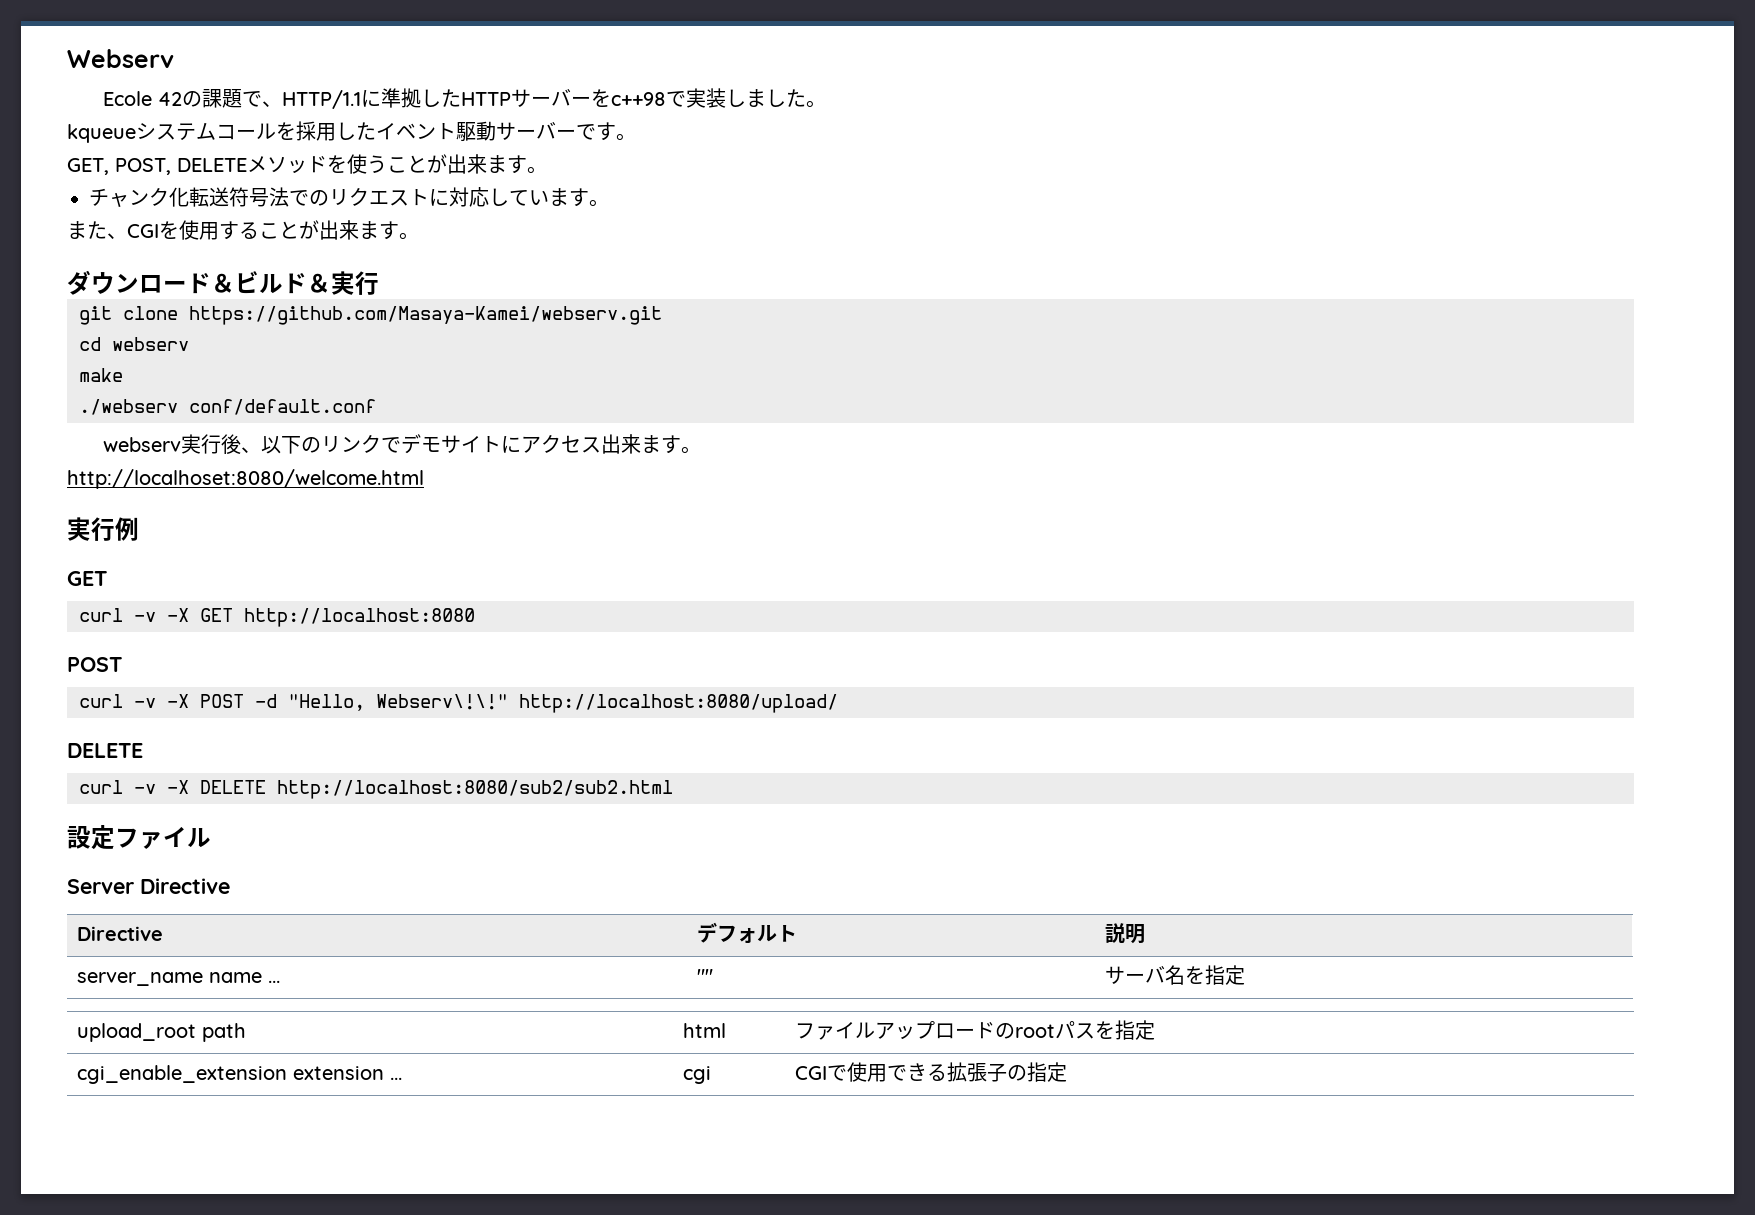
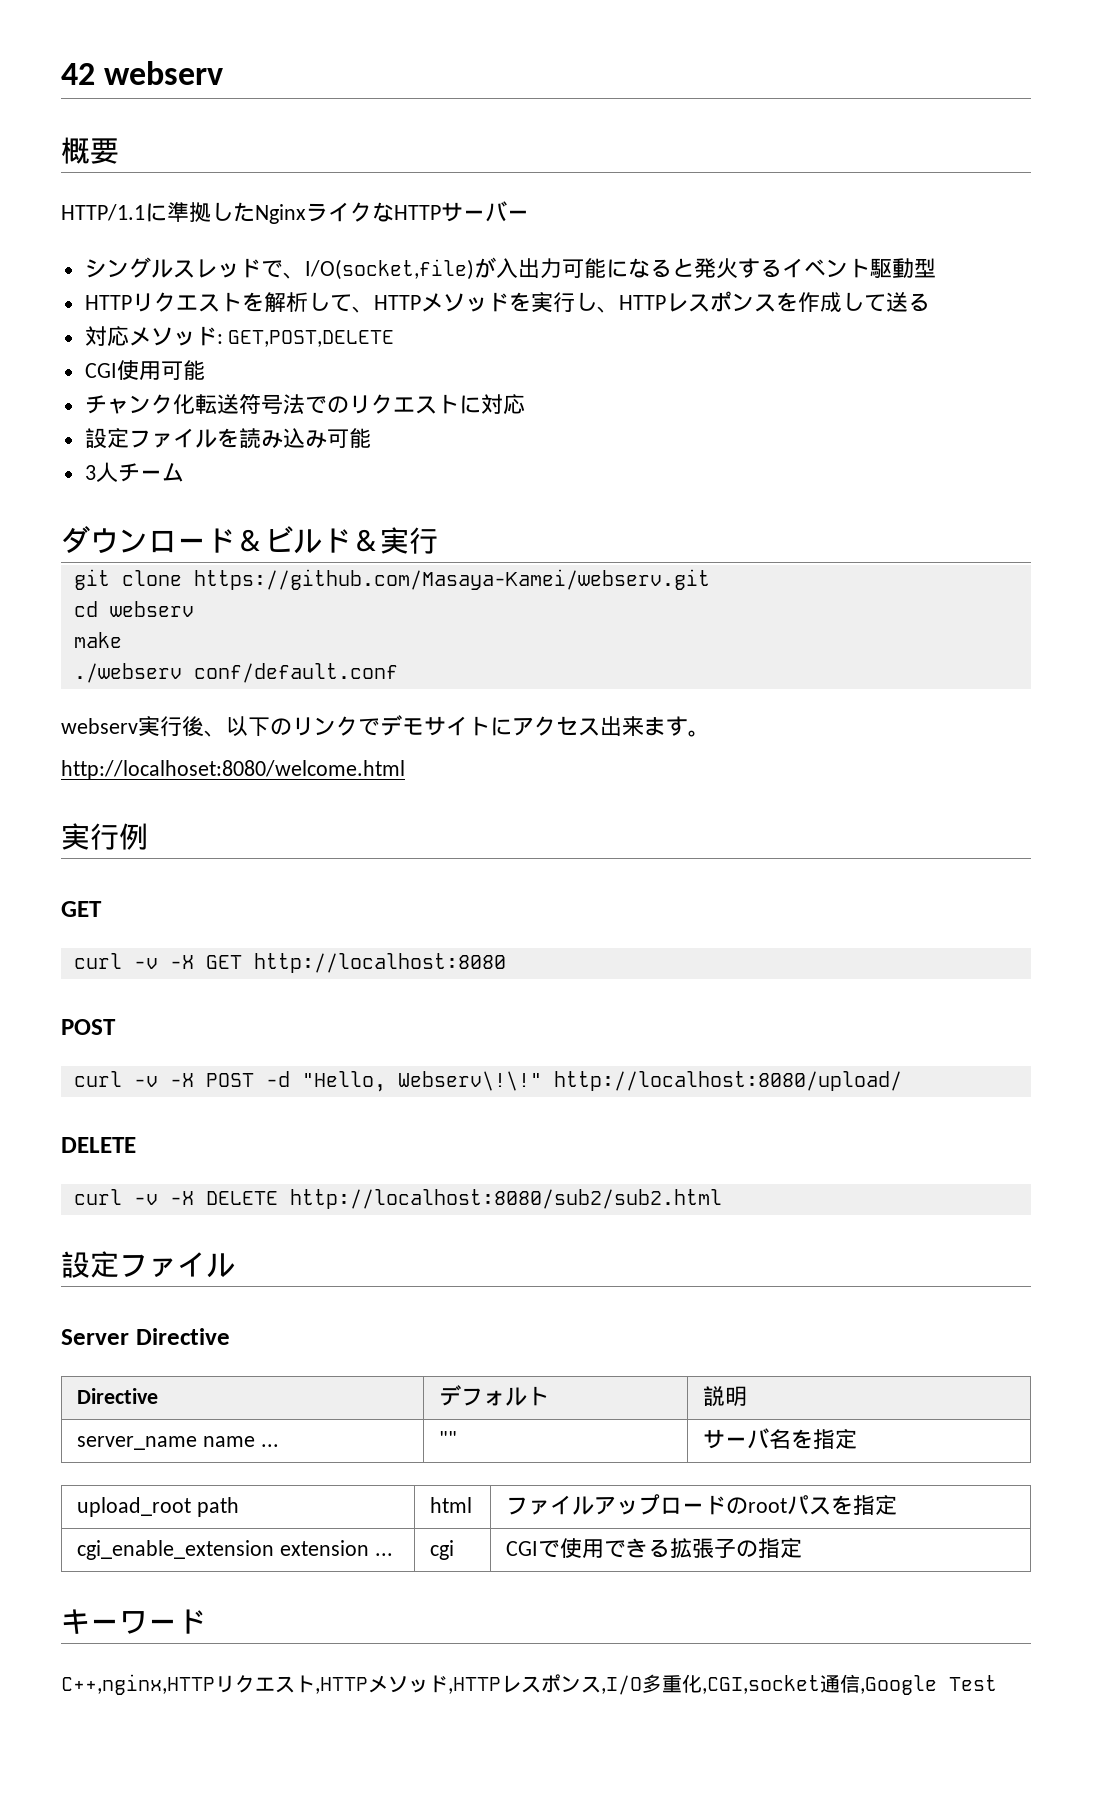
[67,49,174,68] [102,89,282,108] Webserv // Ecole 42の課題で、 -> [61,61,224,85] [61,137,119,164] 42 webserv // 概要 //
(461, 98) none -> [255,202,394,224] Nginxライクな
[590,88,826,108] [67,121,636,143] [67,154,547,175] をc++98で実装しました。 // kqueueシステムコールを採用したイベント駆動サーバーです。 // GET, POST, DELETEメソッドを使うことが出来ます。 -> [84,257,936,280] [84,291,930,313] [84,326,395,347] [84,360,205,380] // シングルスレッドで、I/O(socket,file)が入出力可能になると発火するイベント駆動型 // HTTPリクエストを解析して、HTTPメソッドを実行し、HTTPレスポンスを作成して送る // 対応メソッド: GET,POST,DELETE // CGI使用可能
[489,188,609,207] [67,220,419,240] しています。 // また、CGIを使用することが出来ます。 -> [84,428,371,449] [84,462,184,482] // 設定ファイルを読み込み可能 // 3人チーム
(1067, 1072) none -> [61,1609,206,1634] [61,1674,997,1695] // キーワード // C++,nginx,HTTPリクエスト,HTTPメソッド,HTTPレスポンス,I/O多重化,CGI,socket通信,Google Test

